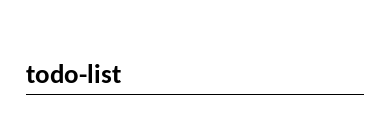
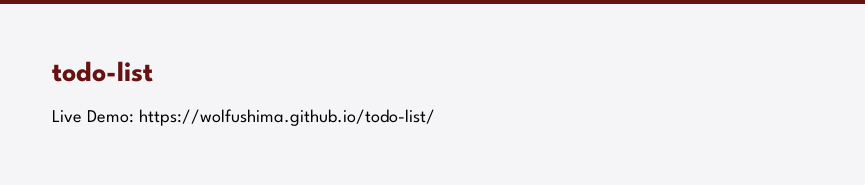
(121, 73) none -> [52,109,435,126] // Live Demo: https://wolfushima.github.io/todo-list/

